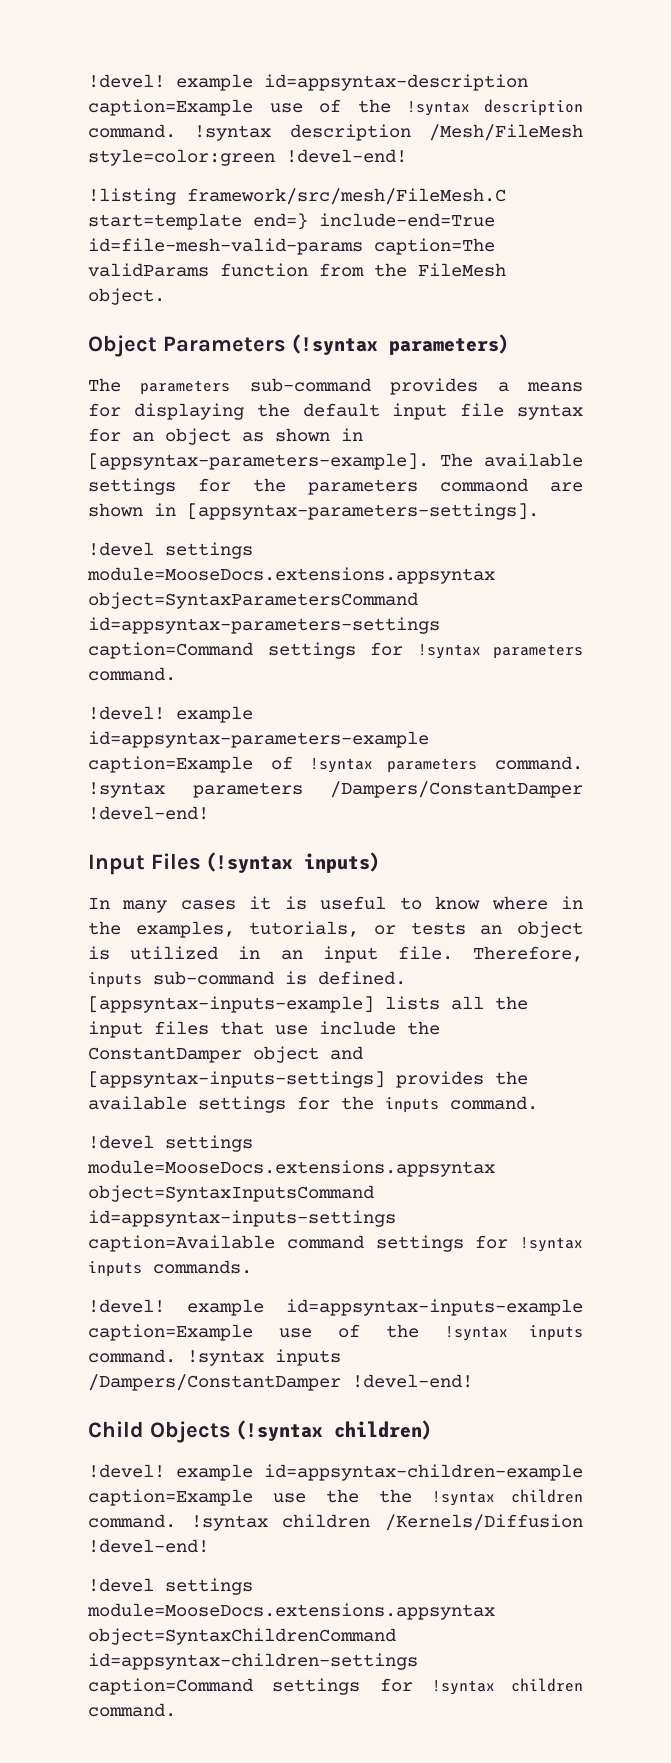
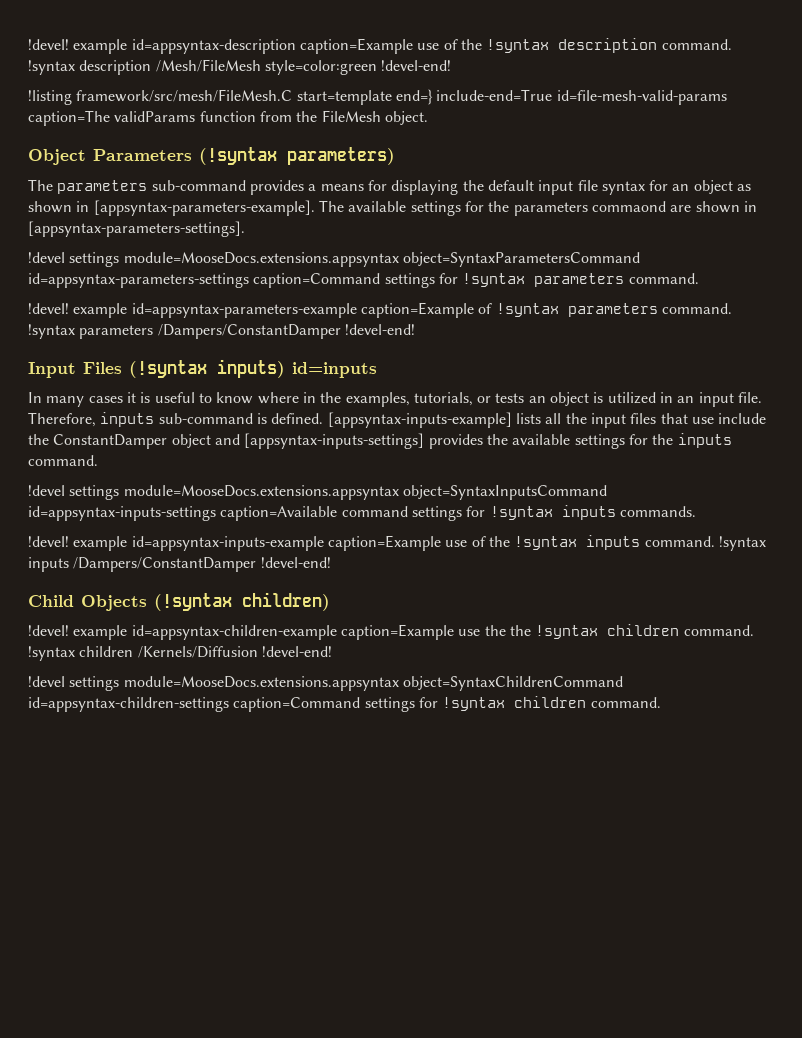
(379, 862) none -> [292,362,377,378] id=inputs

